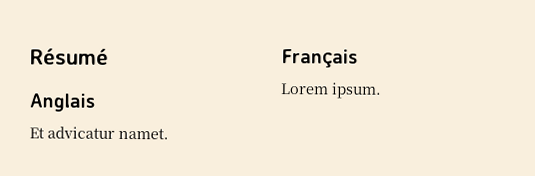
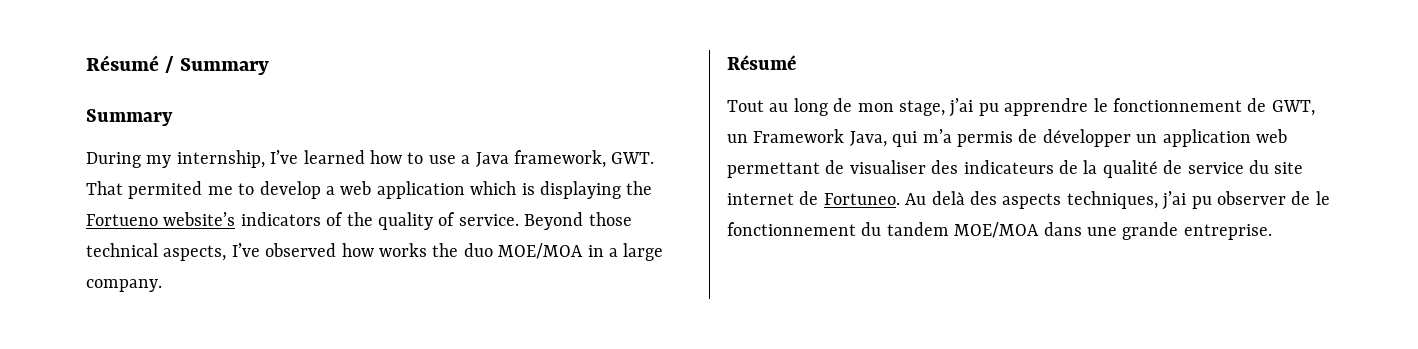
[30,48,109,65] [29,93,95,112] [29,126,169,140] [281,49,358,68] [280,82,382,99] Résumé // Anglais // Et advicatur namet. // Français // Lorem ipsum. -> [86,55,270,75] [86,109,173,126] [86,150,655,168] [86,181,653,199] [86,212,632,230] [86,243,664,261] [86,279,162,292] [727,55,796,70] [727,98,1315,117] [727,129,1287,147] [727,160,1304,178] [727,191,1330,210] [727,222,1272,240] Résumé / Summary // Summary // During my internship, I’ve learned how to use a Java framework, GWT. That permited me to develop a web application which is displaying the Fortueno website’s indicators of the quality of service. Beyond those technical aspects, I’ve observed how works the duo MOE/MOA in a large company. // Résumé // Tout au long de mon stage, j’ai pu apprendre le fonctionnement de GWT, un Framework Java, qui m’a permis de développer un application web permettant de visualiser des indicateurs de la qualité de service du site internet de Fortuneo. Au delà des aspects techniques, j’ai pu observer de le fonctionnement du tandem MOE/MOA dans une grande entreprise.

